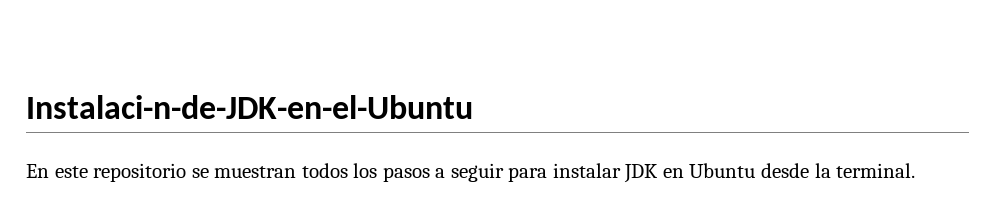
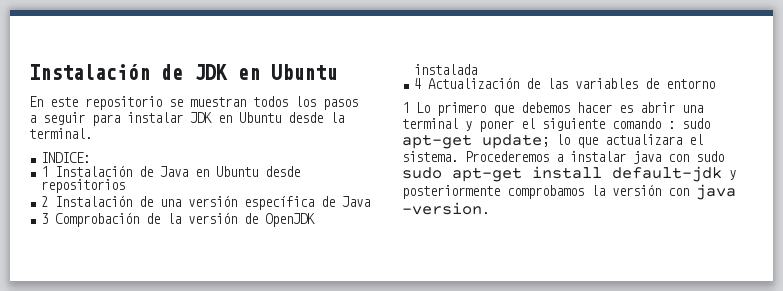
[26,95,473,119] Instalaci-n-de-JDK-en-el-Ubuntu -> [29,64,337,80] Instalación de JDK en Ubuntu
(916, 170) none -> [41,152,91,163] [41,165,301,177] [41,179,126,193] [41,195,371,210] [41,212,316,227] [414,64,478,75] [414,77,716,89] [402,102,703,116] [402,118,710,132] [402,134,703,149] [402,151,724,164] [402,166,736,182] [402,184,736,200] [402,202,489,215] // INDICE: // 1 Instalación de Java en Ubuntu desde repositorios // 2 Instalación de una versión específica de Java // 3 Comprobación de la versión de OpenJDK instalada // 4 Actualización de las variables de entorno // 1 Lo primero que debemos hacer es abrir una terminal y poner el siguiente comando : sudo apt-get update; lo que actualizara el sistema. Procederemos a instalar java con sudo sudo apt-get install default-jdk y posteriormente comprobamos la versión con java -version.

